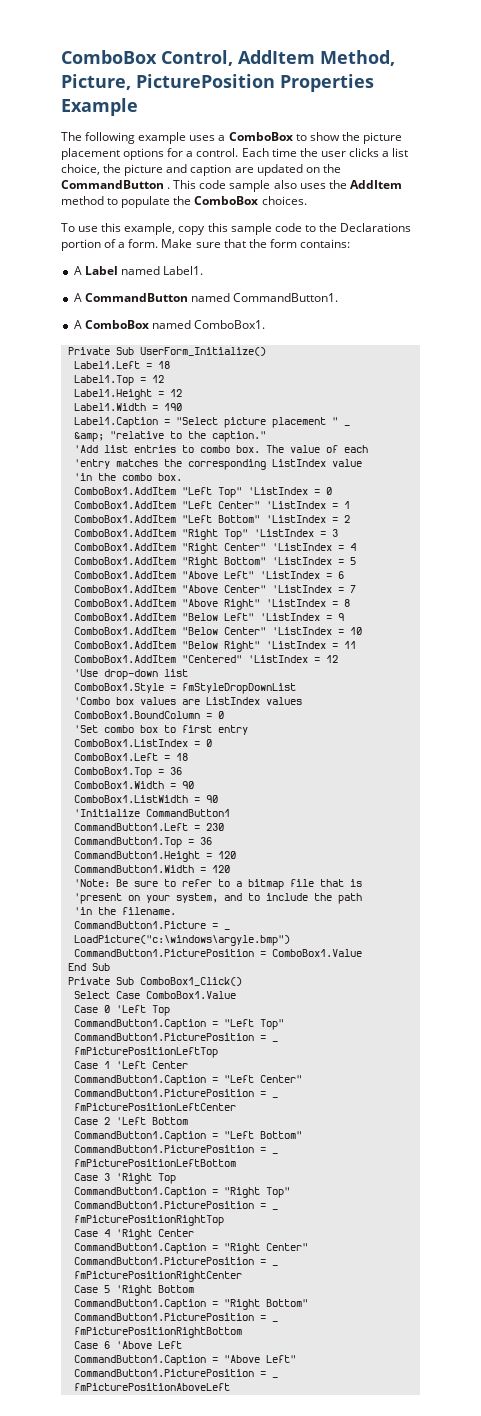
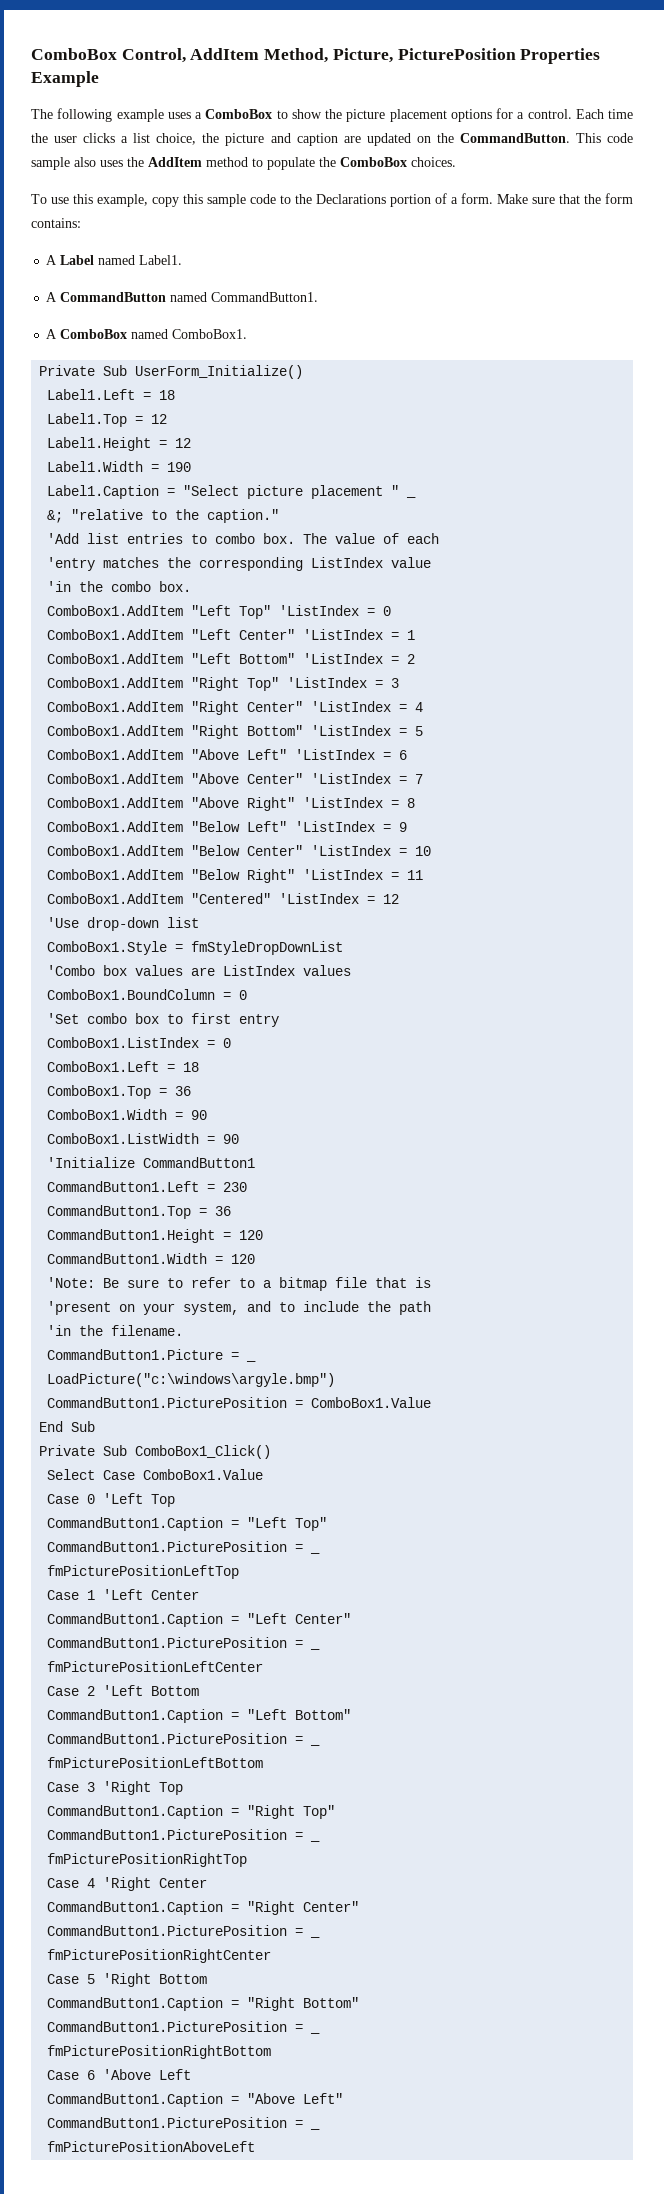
[61,180,171,189] CommandButton . -> [459,133,570,143] CommandButton.
[73,432,104,442] &amp; -> [47,510,64,523] &;

